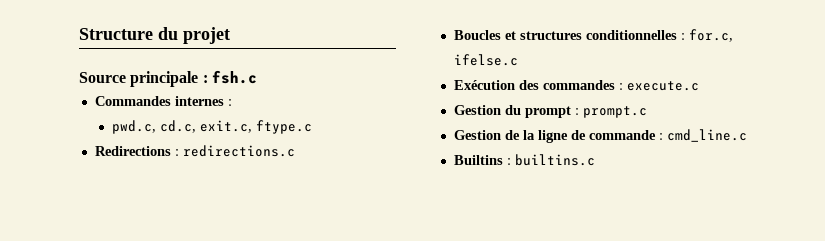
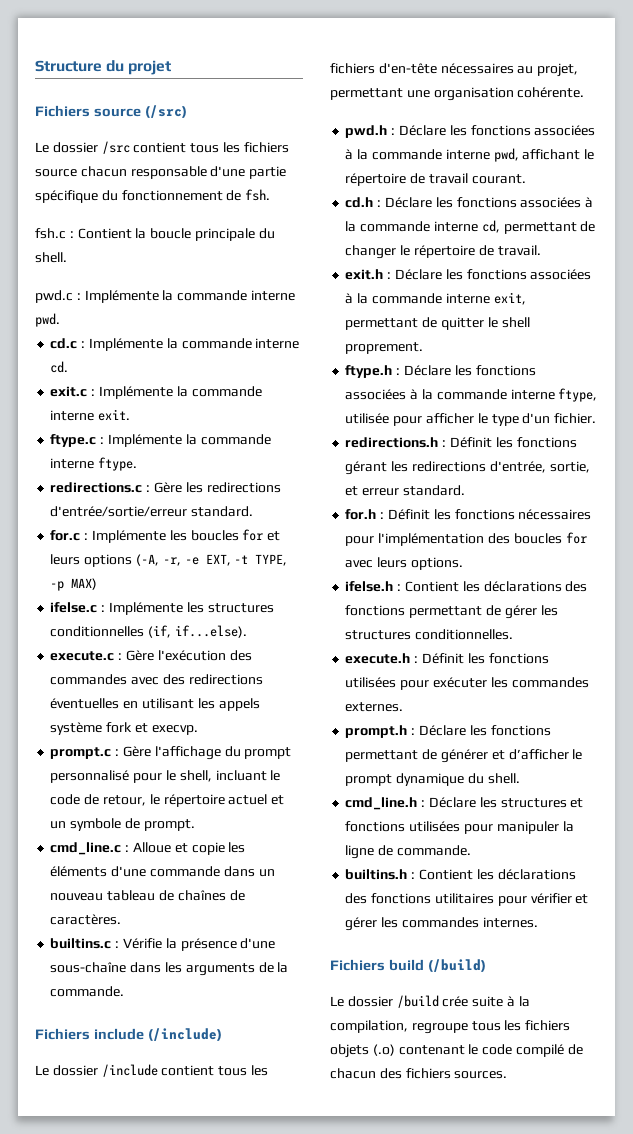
[79,70,257,87] [94,96,232,106] [112,120,313,134] [94,145,295,157] [453,29,733,42] [453,54,518,66] [453,80,699,91] [453,105,647,118] [453,129,747,143] [453,154,595,166] Source principale : fsh.c // Commandes internes : // pwd.c, cd.c, exit.c, ftype.c // Redirections : redirections.c // Boucles et structures conditionnelles : for.c, ifelse.c // Exécution des commandes : execute.c // Gestion du prompt : prompt.c // Gestion de la ligne de commande : cmd_line.c // Builtins : builtins.c -> [35,105,187,118] [35,141,289,154] [35,166,287,179] [35,189,271,203] [35,228,275,241] [35,252,67,263] [35,290,295,303] [35,313,60,327] [50,338,300,351] [50,361,69,373] [50,386,262,399] [50,409,131,421] [50,434,271,447] [50,457,138,471] [50,482,281,493] [50,506,254,517] [50,529,281,543] [50,554,288,567] [50,578,98,591] [50,602,274,615] [50,625,247,638] [50,650,252,661] [50,674,263,685] [50,698,260,711] [50,722,198,735] [50,746,292,760] [50,770,281,783] [50,794,285,807] [50,818,195,831] [50,842,246,855] [50,866,275,877] [50,890,245,901] [50,914,122,925] [50,938,276,951] [50,962,289,976] [50,986,125,997] [35,1028,222,1041] [35,1064,268,1077] [330,63,579,77] [330,87,585,101] [345,125,596,138] [345,148,595,162] [345,173,526,186] [345,197,594,208] [345,220,596,234] [345,245,541,259] [345,269,592,280] [345,292,526,305] [345,317,530,330] [345,342,424,354] [345,365,536,378] [345,388,598,402] [345,413,597,426] [345,437,577,448] [345,461,590,475] [345,485,465,496] [345,509,592,520] [345,532,587,546] [345,557,463,570] [345,581,588,592] [345,605,558,619] [345,629,514,640] [345,653,549,664] [345,677,589,690] [345,702,404,712] [345,725,551,738] [345,749,583,763] [345,773,520,786] [345,797,584,810] [345,821,574,834] [345,845,471,859] [345,869,576,880] [345,893,589,906] [345,917,538,931] [330,959,486,972] [330,995,530,1008] [330,1020,571,1034] [330,1044,583,1058] [330,1068,508,1079] Fichiers source (/src) // Le dossier /src contient tous les fichiers source chacun responsable d'une partie spécifique du fonctionnement de fsh. // fsh.c : Contient la boucle principale du shell. // pwd.c : Implémente la commande interne pwd. // cd.c : Implémente la commande interne cd. // exit.c : Implémente la commande interne exit. // ftype.c : Implémente la commande interne ftype. // redirections.c : Gère les redirections d'entrée/sortie/erreur standard. // for.c : Implémente les boucles for et leurs options (-A, -r, -e EXT, -t TYPE, -p MAX) // ifelse.c : Implémente les structures conditionnelles (if, if...else). // execute.c : Gère l'exécution des commandes avec des redirections éventuelles en utilisant les appels système fork et execvp. // prompt.c : Gère l'affichage du prompt personnalisé pour le shell, incluant le code de retour, le répertoire actuel et un symbole de prompt. // cmd_line.c : Alloue et copie les éléments d'une commande dans un nouveau tableau de chaînes de caractères. // builtins.c : Vérifie la présence d'une sous-chaîne dans les arguments de la commande. // Fichiers include (/include) // Le dossier /include contient tous les fichiers d'en-tête nécessaires au projet, permettant une organisation cohérente. // pwd.h : Déclare les fonctions associées à la commande interne pwd, affichant le répertoire de travail courant. // cd.h : Déclare les fonctions associées à la commande interne cd, permettant de changer le répertoire de travail. // exit.h : Déclare les fonctions associées à la commande interne exit, permettant de quitter le shell proprement. // ftype.h : Déclare les fonctions associées à la commande interne ftype, utilisée pour afficher le type d'un fichier. // redirections.h : Définit les fonctions gérant les redirections d'entrée, sortie, et erreur standard. // for.h : Définit les fonctions nécessaires pour l'implémentation des boucles for avec leurs options. // ifelse.h : Contient les déclarations des fonctions permettant de gérer les structures conditionnelles. // execute.h : Définit les fonctions utilisées pour exécuter les commandes externes. // prompt.h : Déclare les fonctions permettant de générer et d’afficher le prompt dynamique du shell. // cmd_line.h : Déclare les structures et fonctions utilisées pour manipuler la ligne de commande. // builtins.h : Contient les déclarations des fonctions utilitaires pour vérifier et gérer les commandes internes. // Fichiers build (/build) // Le dossier /build crée suite à la compilation, regroupe tous les fichiers objets (.o) contenant le code compilé de chacun des fichiers sources.

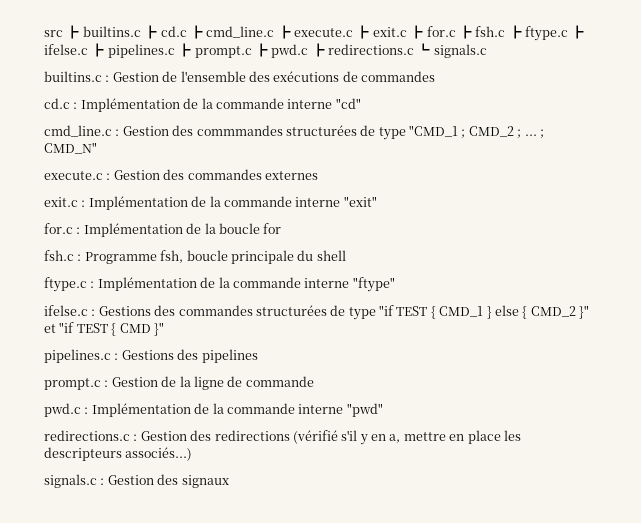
[35,60,172,75] [35,105,187,118] [35,141,289,154] [35,166,287,179] [35,189,271,203] Structure du projet // Fichiers source (/src) // Le dossier /src contient tous les fichiers source chacun responsable d'une partie spécifique du fonctionnement de fsh. -> [44,25,585,41] [44,43,487,58] [44,71,435,82] [44,98,361,112] [44,125,544,140] [44,142,97,154] [44,169,318,180] [44,196,377,210] [44,223,282,237] src ┣ builtins.c ┣ cd.c ┣ cmd_line.c ┣ execute.c ┣ exit.c ┣ for.c ┣ fsh.c ┣ ftype.c ┣ ifelse.c ┣ pipelines.c ┣ prompt.c ┣ pwd.c ┣ redirections.c ┗ signals.c // builtins.c : Gestion de l'ensemble des exécutions de commandes // cd.c : Implémentation de la commande interne "cd" // cmd_line.c : Gestion des commmandes structurées de type "CMD_1 ; CMD_2 ; ... ; CMD_N" // execute.c : Gestion des commandes externes // exit.c : Implémentation de la commande interne "exit" // for.c : Implémentation de la boucle for
[77,228,147,239] Contient la -> [84,250,184,264] Programme fsh,
[35,252,67,263] shell. -> [316,250,346,261] [44,277,395,292] [44,305,589,320] [44,322,164,336] [44,349,258,363] [44,376,314,390] shell // ftype.c : Implémentation de la commande interne "ftype" // ifelse.c : Gestions des commandes structurées de type "if TEST { CMD_1 } else { CMD_2 }" et "if TEST { CMD }" // pipelines.c : Gestions des pipelines // prompt.c : Gestion de la ligne de commande
[84,290,295,303] [35,313,60,327] [50,338,300,351] [50,361,69,373] [50,386,262,399] [50,409,131,421] [50,434,271,447] [50,457,138,471] [50,482,281,493] [50,506,254,517] [50,529,281,543] [50,554,288,567] [50,578,98,591] [50,602,274,615] [50,625,247,638] [50,650,252,661] [50,674,263,685] [50,698,260,711] [50,722,198,735] [50,746,292,760] [50,770,281,783] [50,794,285,807] [50,818,195,831] [50,842,246,855] [50,866,275,877] [50,890,245,901] [50,914,122,925] [50,938,276,951] [50,962,289,976] [50,986,125,997] [35,1028,222,1041] [35,1064,268,1077] [330,63,579,77] [330,87,585,101] [345,125,596,138] [345,148,595,162] [345,173,526,186] [345,197,594,208] [345,220,596,234] [345,245,541,259] [345,269,592,280] [345,292,526,305] [345,317,530,330] [345,342,424,354] [345,365,536,378] [345,388,598,402] [345,413,597,426] [345,437,577,448] [345,461,590,475] [345,485,465,496] [345,509,592,520] [345,532,587,546] [345,557,463,570] [345,581,588,592] [345,605,558,619] [345,629,514,640] [345,653,549,664] [345,677,589,690] [345,702,404,712] [345,725,551,738] [345,749,583,763] [345,773,520,786] [345,797,584,810] [345,821,574,834] [345,845,471,859] [345,869,576,880] [345,893,589,906] [345,917,538,931] [330,959,486,972] [330,995,530,1008] [330,1020,571,1034] [330,1044,583,1058] [330,1068,508,1079] Implémente la commande interne pwd. // cd.c : Implémente la commande interne cd. // exit.c : Implémente la commande interne exit. // ftype.c : Implémente la commande interne ftype. // redirections.c : Gère les redirections d'entrée/sortie/erreur standard. // for.c : Implémente les boucles for et leurs options (-A, -r, -e EXT, -t TYPE, -p MAX) // ifelse.c : Implémente les structures conditionnelles (if, if...else). // execute.c : Gère l'exécution des commandes avec des redirections éventuelles en utilisant les appels système fork et execvp. // prompt.c : Gère l'affichage du prompt personnalisé pour le shell, incluant le code de retour, le répertoire actuel et un symbole de prompt. // cmd_line.c : Alloue et copie les éléments d'une commande dans un nouveau tableau de chaînes de caractères. // builtins.c : Vérifie la présence d'une sous-chaîne dans les arguments de la commande. // Fichiers include (/include) // Le dossier /include contient tous les fichiers d'en-tête nécessaires au projet, permettant une organisation cohérente. // pwd.h : Déclare les fonctions associées à la commande interne pwd, affichant le répertoire de travail courant. // cd.h : Déclare les fonctions associées à la commande interne cd, permettant de changer le répertoire de travail. // exit.h : Déclare les fonctions associées à la commande interne exit, permettant de quitter le shell proprement. // ftype.h : Déclare les fonctions associées à la commande interne ftype, utilisée pour afficher le type d'un fichier. // redirections.h : Définit les fonctions gérant les redirections d'entrée, sortie, et erreur standard. // for.h : Définit les fonctions nécessaires pour l'implémentation des boucles for avec leurs options. // ifelse.h : Contient les déclarations des fonctions permettant de gérer les structures conditionnelles. // execute.h : Définit les fonctions utilisées pour exécuter les commandes externes. // prompt.h : Déclare les fonctions permettant de générer et d’afficher le prompt dynamique du shell. // cmd_line.h : Déclare les structures et fonctions utilisées pour manipuler la ligne de commande. // builtins.h : Contient les déclarations des fonctions utilitaires pour vérifier et gérer les commandes internes. // Fichiers build (/build) // Le dossier /build crée suite à la compilation, regroupe tous les fichiers objets (.o) contenant le code compilé de chacun des fichiers sources. -> [91,403,383,417] [44,430,521,445] [44,447,193,461] [44,474,229,488] Implémentation de la commande interne "pwd" // redirections.c : Gestion des redirections (vérifié s'il y en a, mettre en place les descripteurs associés...) // signals.c : Gestion des signaux

